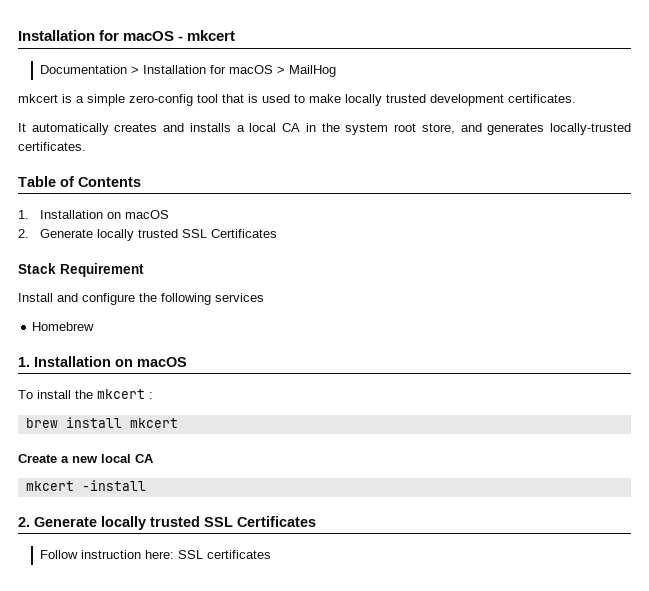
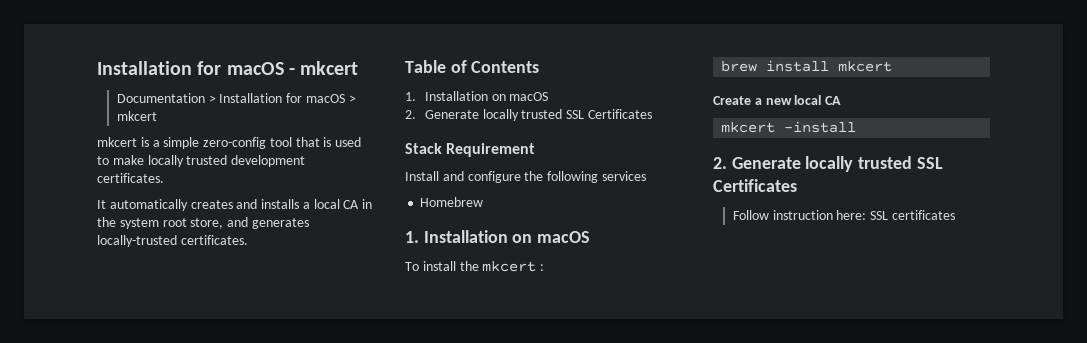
[288,65,336,77] MailHog -> [116,111,157,121] mkcert

